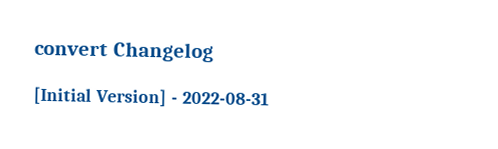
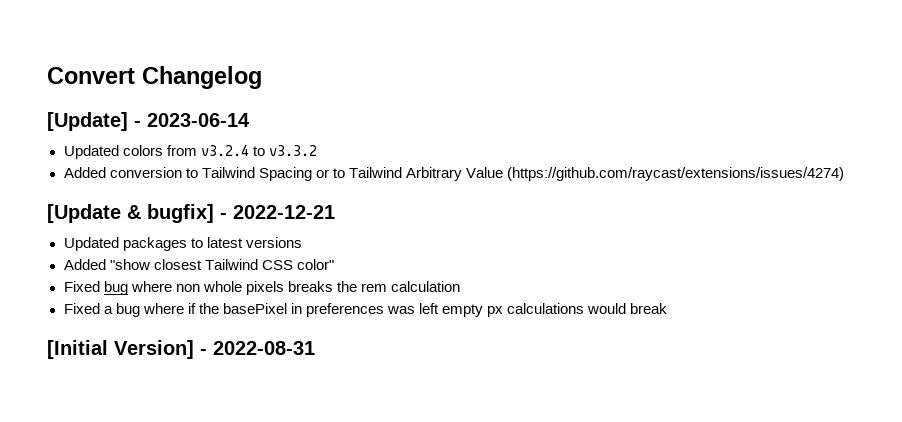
[34,42,108,57] convert -> [47,67,135,84] Convert
(214, 52) none -> [47,112,250,131] [63,145,317,159] [63,167,845,181] [47,204,335,223] [63,237,302,251] [63,259,334,270] [63,281,460,295] [63,303,668,317] // [Update] - 2023-06-14 // Updated colors from v3.2.4 to v3.3.2 // Added conversion to Tailwind Spacing or to Tailwind Arbitrary Value (https://github.com/raycast/extensions/issues/4274) // [Update & bugfix] - 2022-12-21 // Updated packages to latest versions // Added "show closest Tailwind CSS color" // Fixed bug where non whole pixels breaks the rem calculation // Fixed a bug where if the basePixel in preferences was left empty px calculations would break

